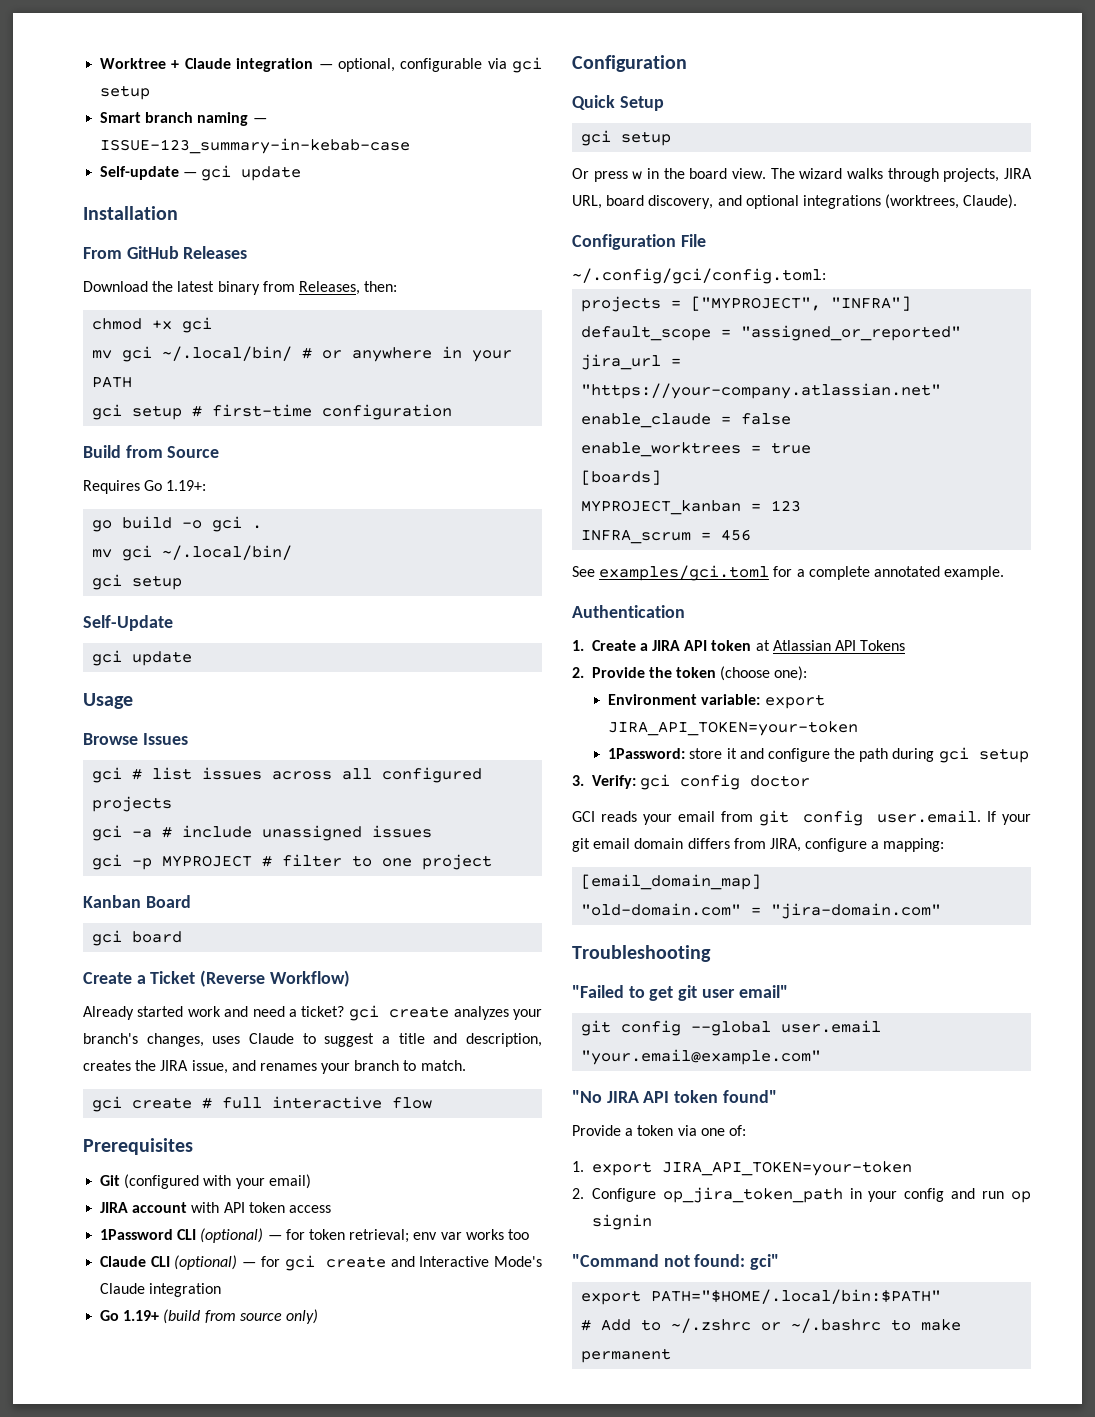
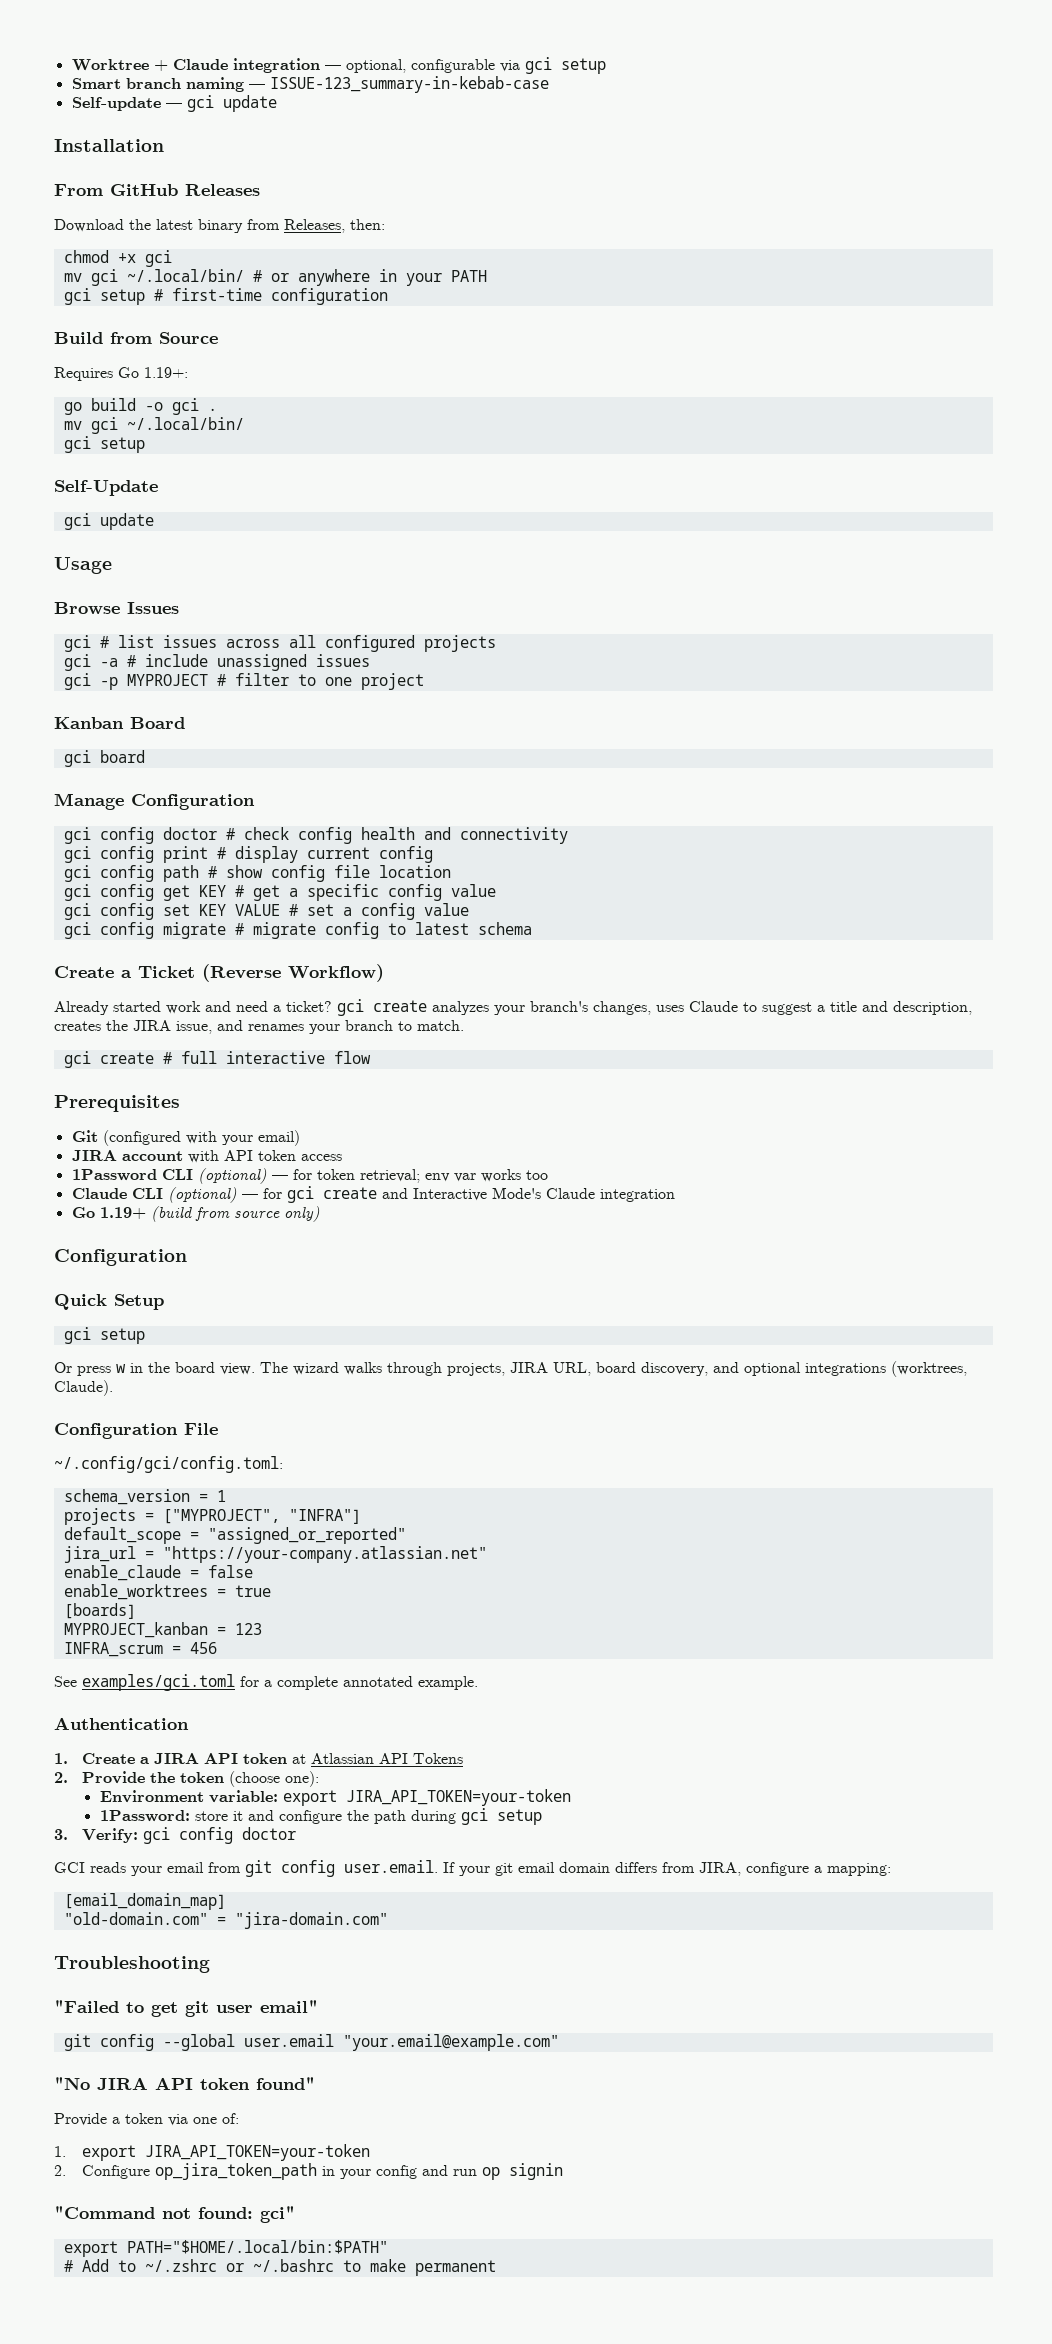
(183, 937) none -> [54,793,255,810] [63,827,568,844] [63,846,433,863] [63,865,451,882] [63,884,496,901] [63,903,469,920] [63,922,532,939] // Manage Configuration // gci config doctor # check config health and connectivity // gci config print # display current config // gci config path # show config file location // gci config get KEY # get a specific config value // gci config set KEY VALUE # set a config value // gci config migrate # migrate config to latest schema
(826, 276) none -> [63,1489,226,1505] // schema_version = 1

